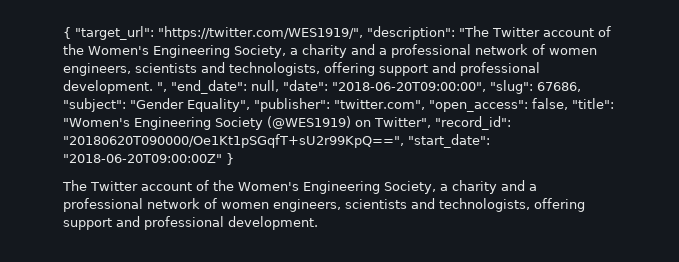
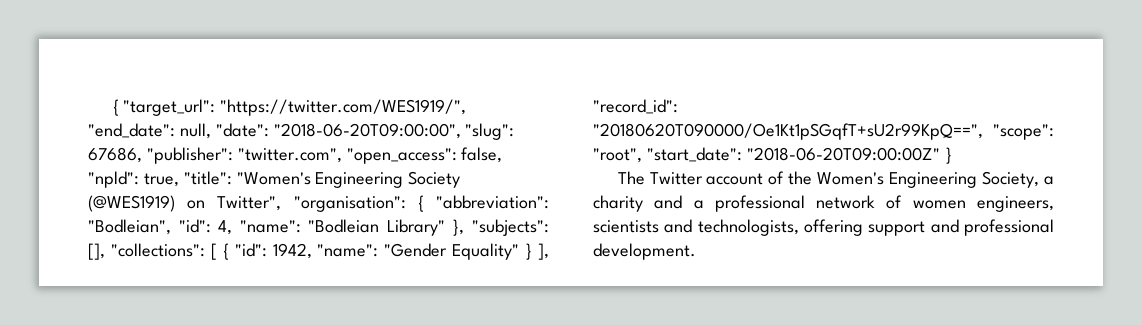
[366,26,611,40] [63,44,597,58] [63,62,540,76] [63,80,167,94] "description": "The Twitter account of the Women's Engineering Society, a charity and a professional network of women engineers, scientists and technologists, offering support and professional development. ", -> (467, 107) none
[63,98,250,112] "subject": "Gender Equality", -> (142, 155) none
(568, 104) none -> [88,171,179,188] "npld": true,
[434,116,511,130] [63,134,404,148] "record_id": "20180620T090000/Oe1Kt1pSGqfT+sU2r99KpQ==", -> [293,195,549,212] [88,219,549,236] [88,243,549,260] [593,99,678,114] [593,123,1054,140] [593,148,642,163] "organisation": { "abbreviation": "Bodleian", "id": 4, "name": "Bodleian Library" }, "subjects": [], "collections": [ { "id": 1942, "name": "Gender Equality" } ], "record_id": "20180620T090000/Oe1Kt1pSGqfT+sU2r99KpQ==", "scope": "root",

